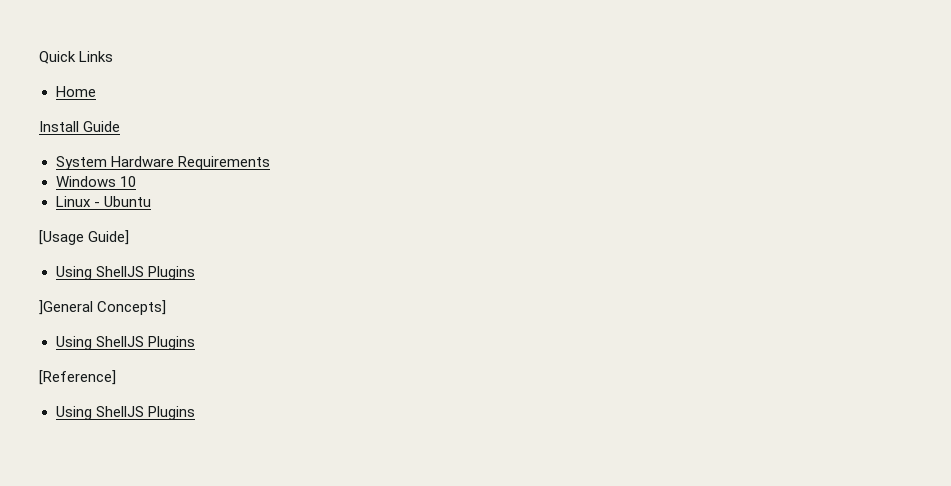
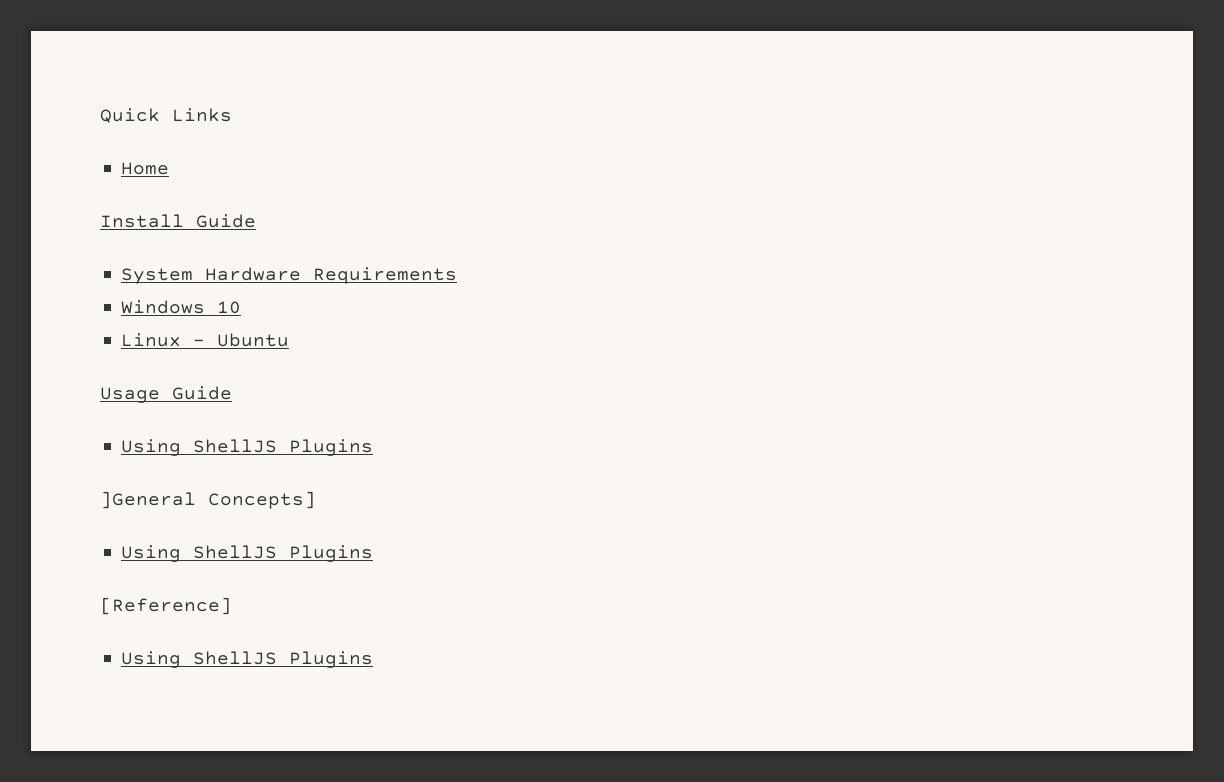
[39,230,130,245] [Usage Guide] -> [100,386,232,403] Usage Guide

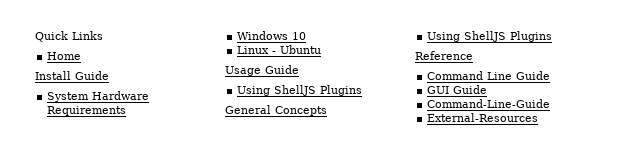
[100,491,316,509] [121,545,374,562] [100,597,232,615] [121,651,374,668] ]General Concepts] // Using ShellJS Plugins // [Reference] // Using ShellJS Plugins -> [225,105,327,116] [427,31,553,42] [415,51,473,60] [427,71,551,80] [427,85,488,94] [427,99,551,108] [427,113,539,122] General Concepts // Using ShellJS Plugins // Reference // Command Line Guide // GUI Guide // Command-Line-Guide // External-Resources

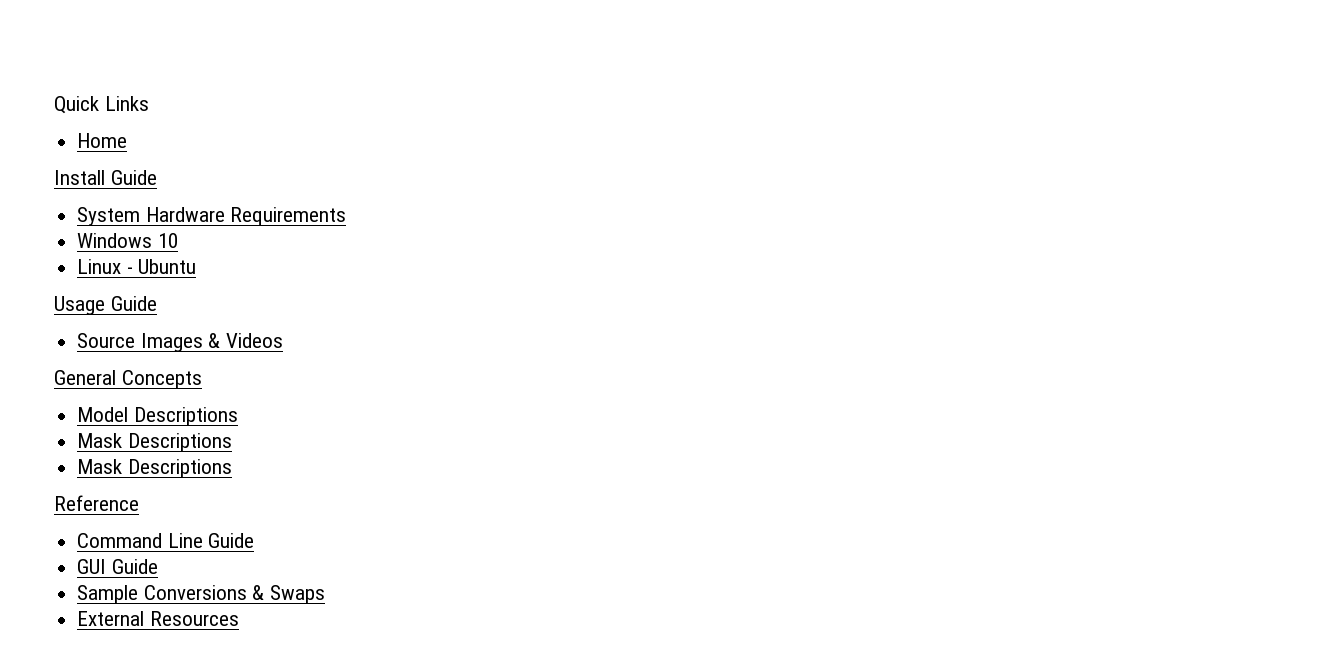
[237,85,363,96] [225,105,327,116] [427,31,553,42] Using ShellJS Plugins // General Concepts // Using ShellJS Plugins -> [77,333,284,352] [54,370,202,389] [77,407,238,426] [77,433,232,452] [77,459,232,478] Source Images & Videos // General Concepts // Model Descriptions // Mask Descriptions // Mask Descriptions
[427,99,551,108] [427,113,539,122] Command-Line-Guide // External-Resources -> [77,585,326,604] [77,611,239,626] Sample Conversions & Swaps // External Resources

